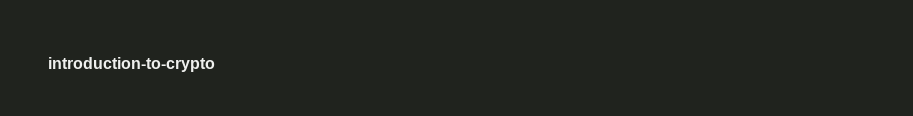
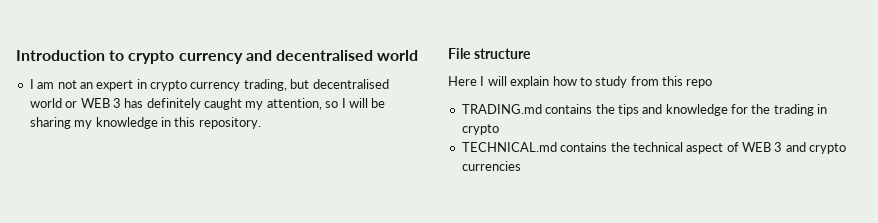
[48,57,215,72] introduction-to-crypto -> [16,50,419,64] [29,79,389,91] [29,98,386,110] [29,117,261,129] [448,48,531,59] [448,76,713,88] [461,104,828,116] [461,124,499,135] [461,142,847,154] [461,161,521,171] Introduction to crypto currency and decentralised world // I am not an expert in crypto currency trading, but decentralised world or WEB 3 has definitely caught my attention, so I will be sharing my knowledge in this repository. // File structure // Here I will explain how to study from this repo // TRADING.md contains the tips and knowledge for the trading in crypto // TECHNICAL.md contains the technical aspect of WEB 3 and crypto currencies

